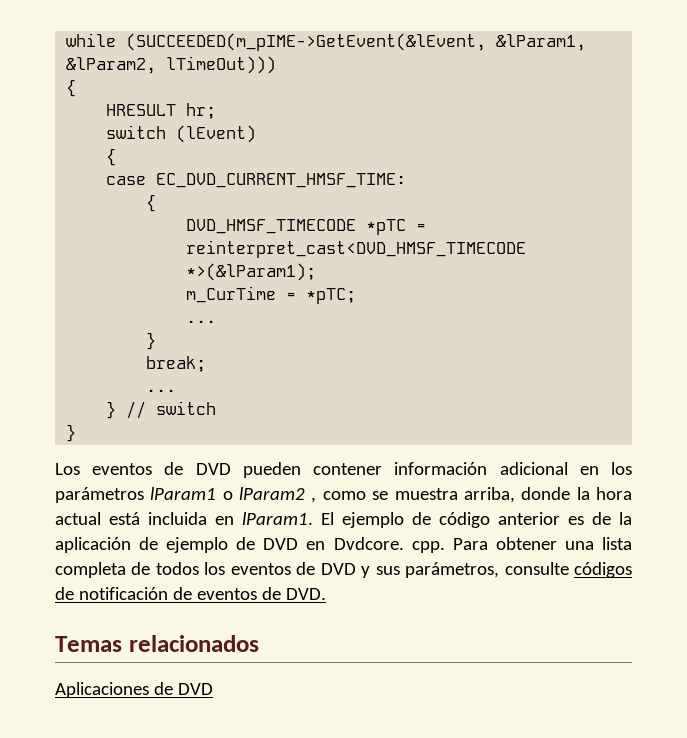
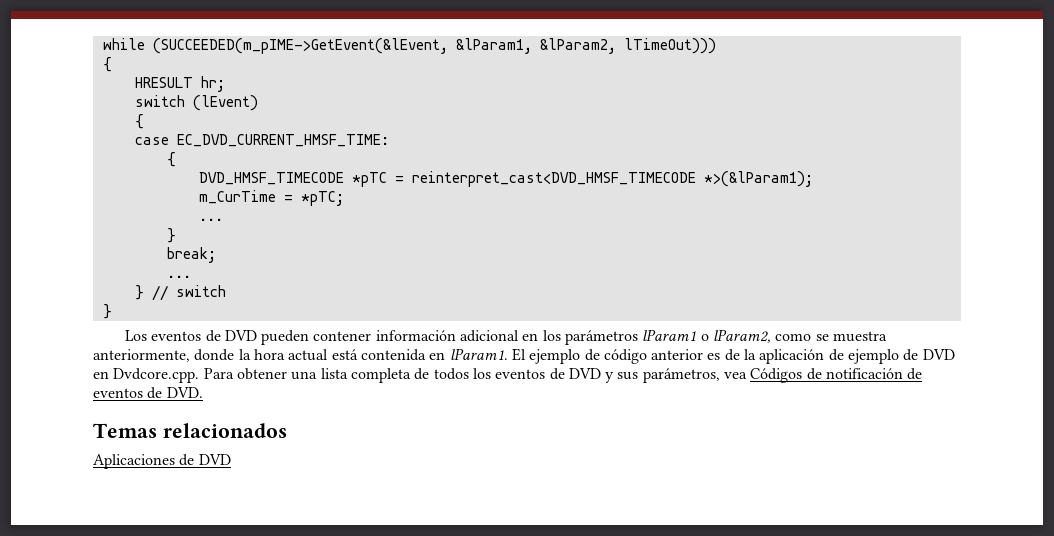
[239,487,317,503] lParam2 , -> [713,329,772,343] lParam2,
[463,487,515,503] arriba, -> [93,349,190,362] anteriormente,
[148,512,207,525] incluida -> [360,349,426,361] contenida
[333,537,445,553] Dvdcore. cpp. -> [113,368,200,383] Dvdcore.cpp.
[504,562,632,578] consulte códigos -> [724,368,803,383] vea Códigos

